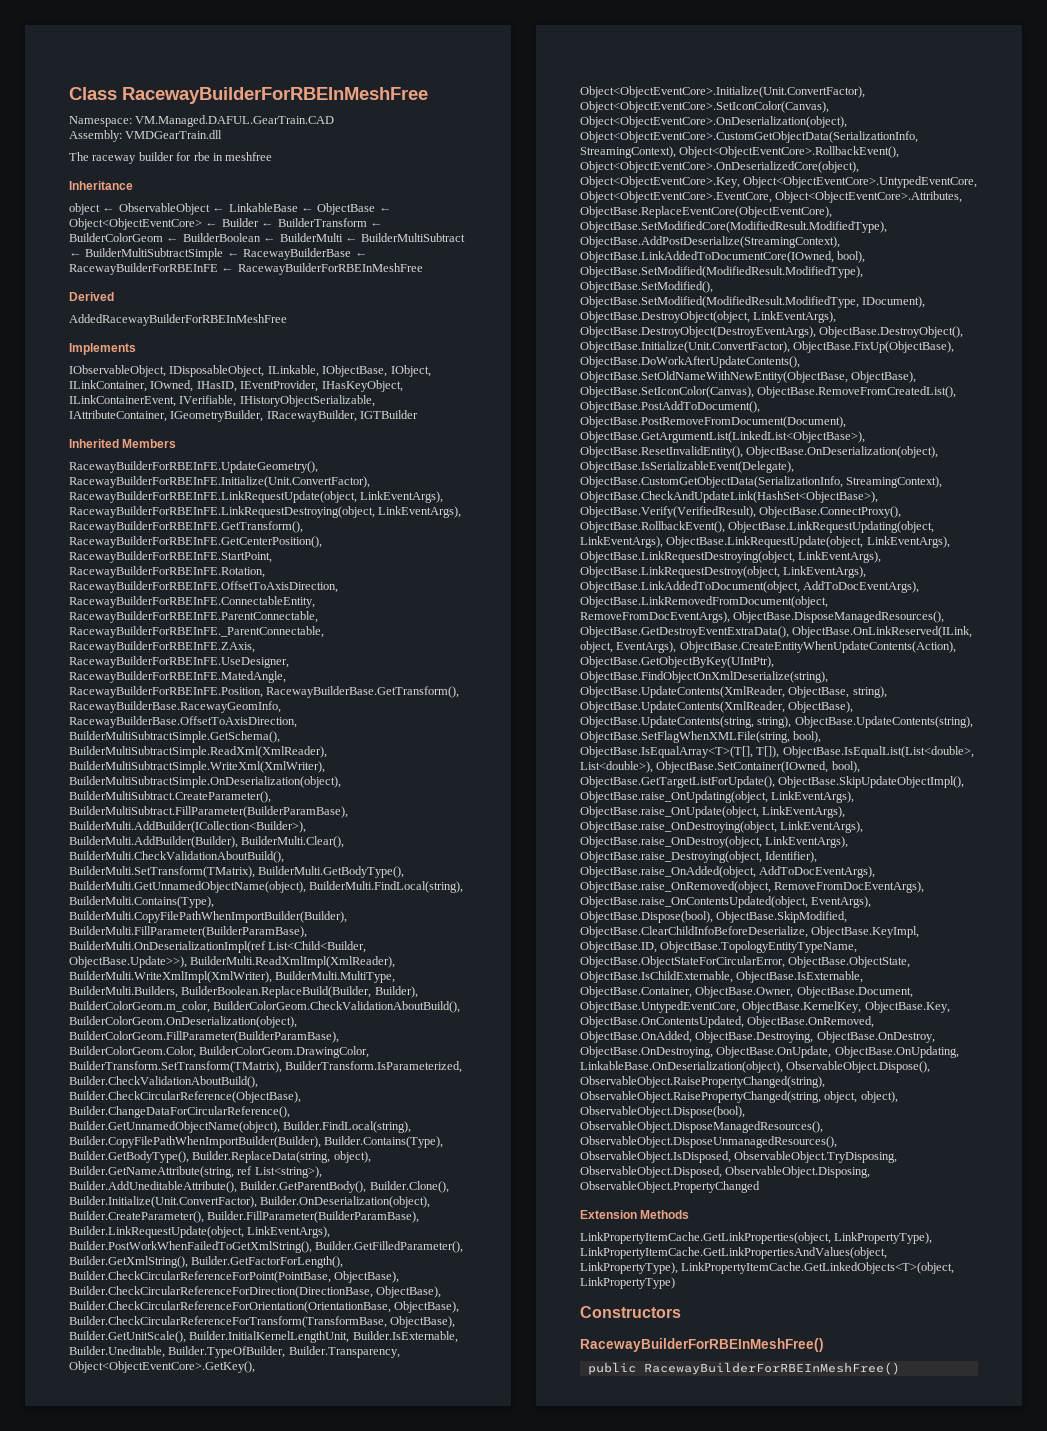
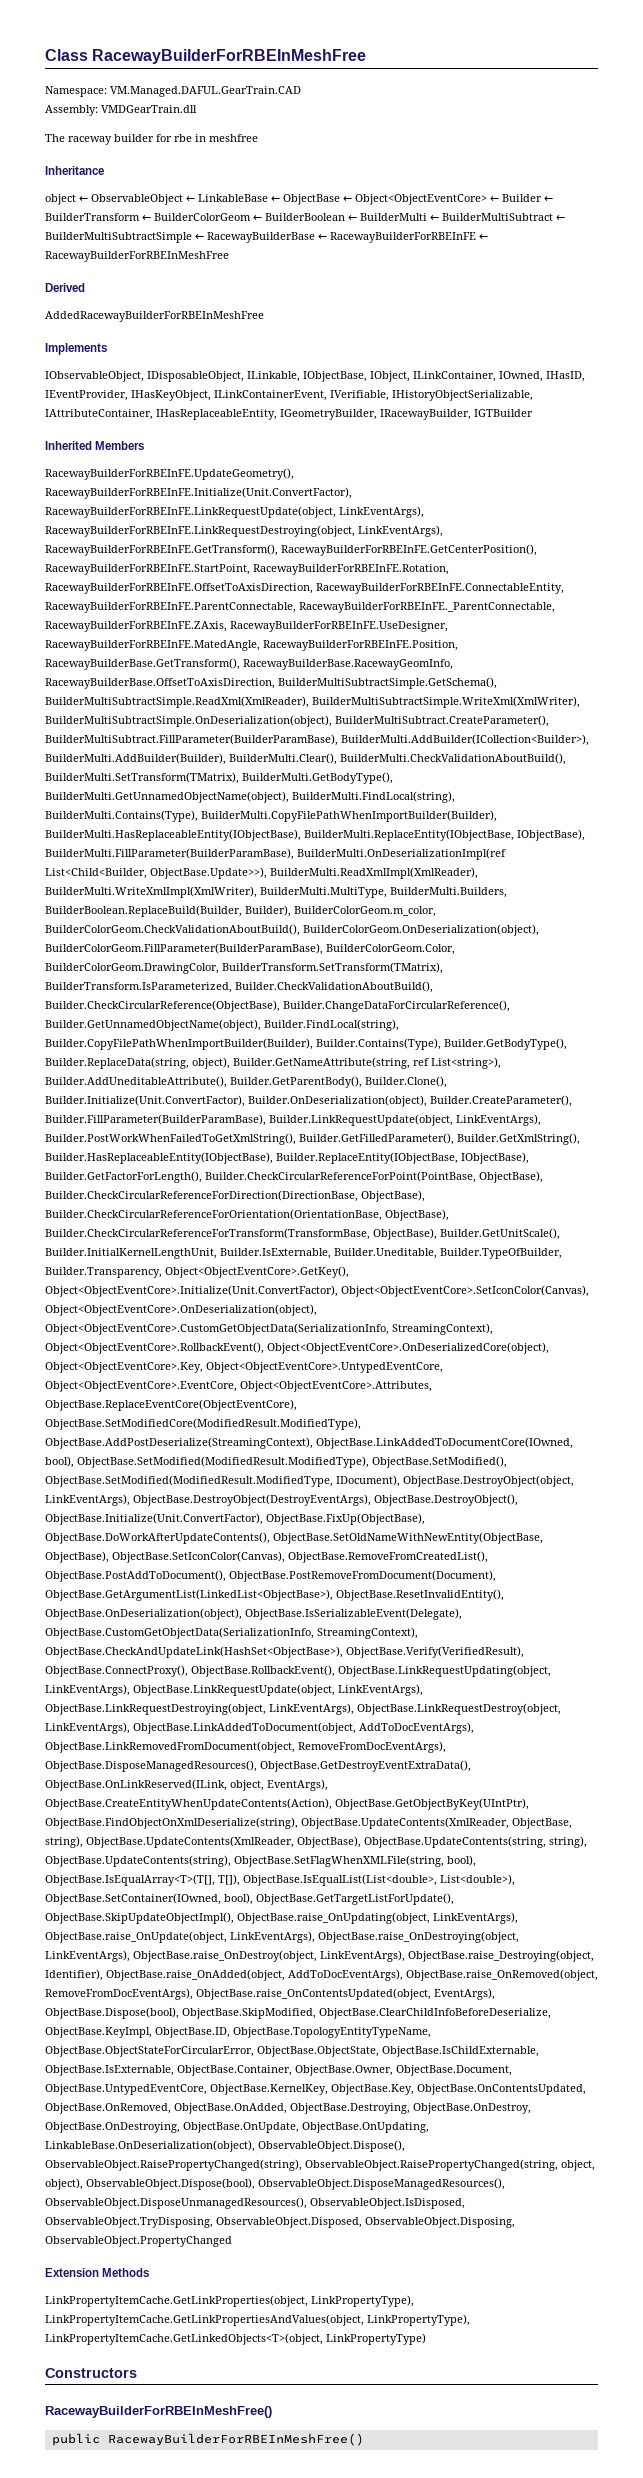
(167, 416) none -> [156,409,277,420] IHasReplaceableEntity,
(347, 917) none -> [45,829,585,841] BuilderMulti.HasReplaceableEntity(IObjectBase), BuilderMulti.ReplaceEntity(IObjectBase, IObjectBase),
(188, 1262) none -> [45,1152,529,1164] Builder.HasReplaceableEntity(IObjectBase), Builder.ReplaceEntity(IObjectBase, IObjectBase),

